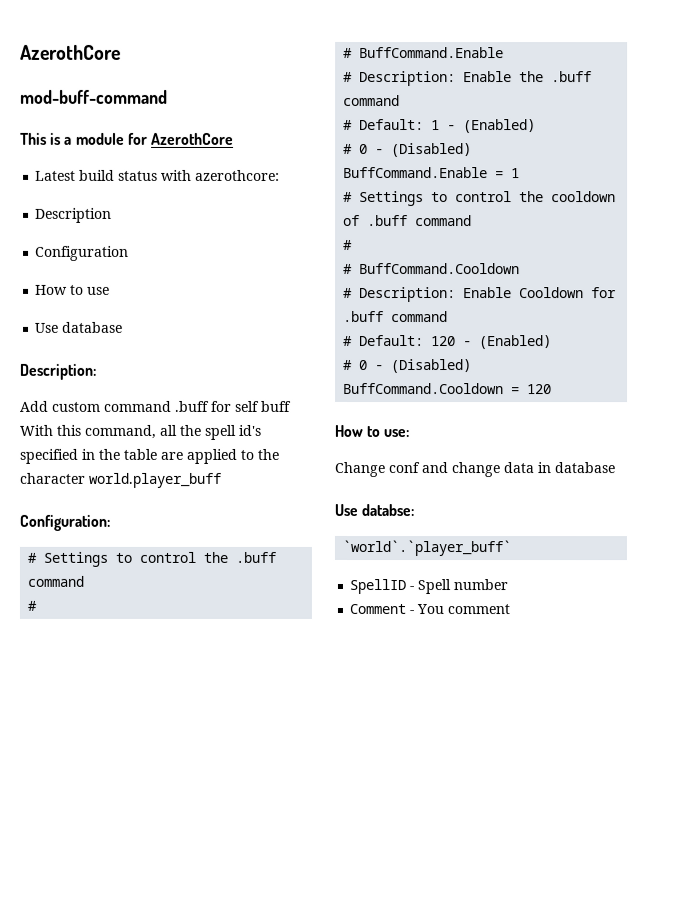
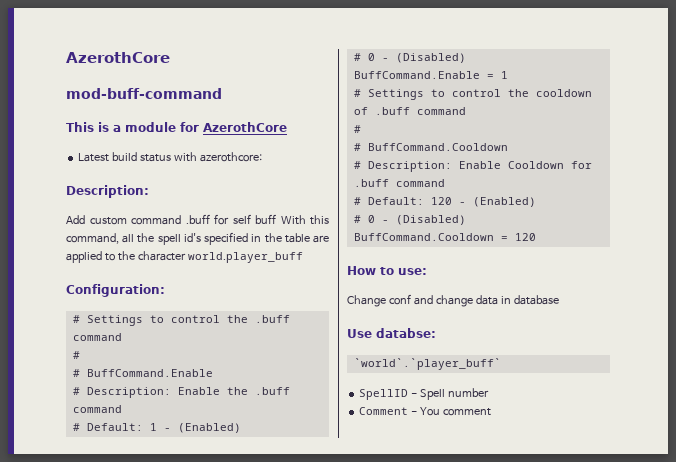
[35,207,113,223] [35,245,130,261] [35,284,111,295] [35,321,124,333] // Description // Configuration // How to use // Use database -> (262, 157) none

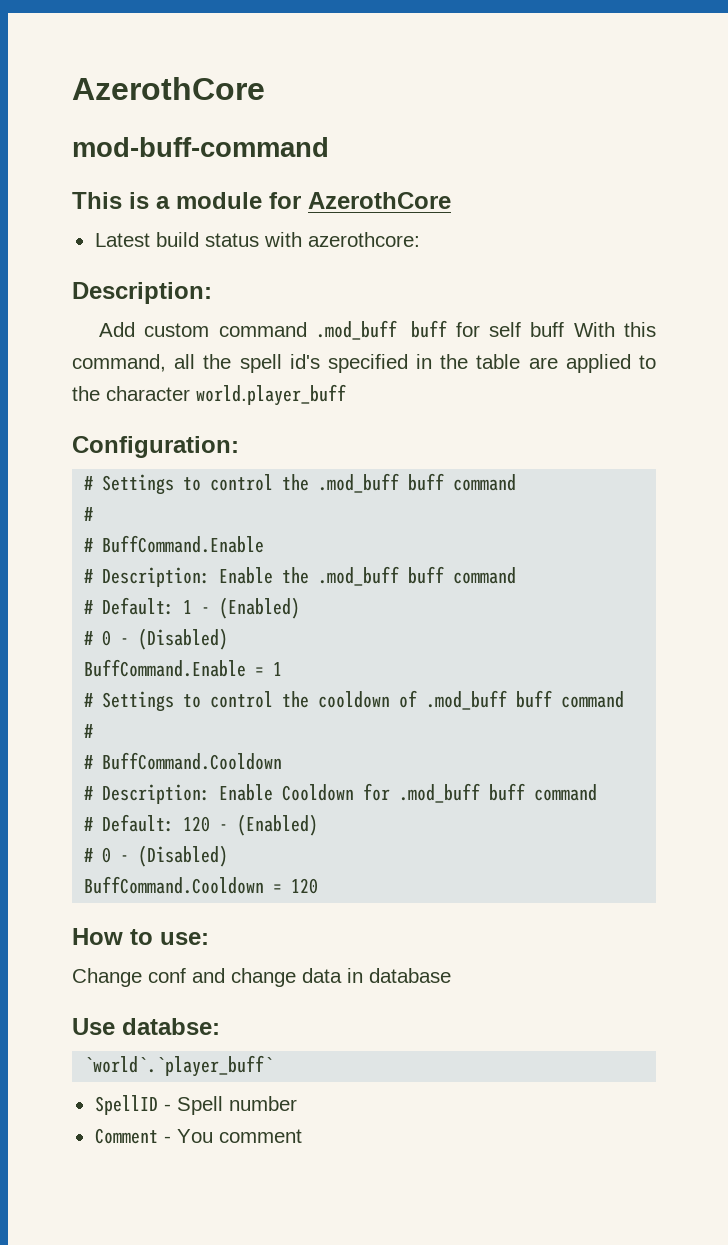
[185,214,210,224] .buff -> [315,320,447,340] .mod_buff buff
[254,315,290,323] .buff -> [318,473,445,493] .mod_buff buff
[254,387,290,395] .buff -> [318,566,445,586] .mod_buff buff
[374,107,410,115] .buff -> [426,690,553,710] .mod_buff buff
[353,179,389,187] .buff -> [399,783,526,803] .mod_buff buff

